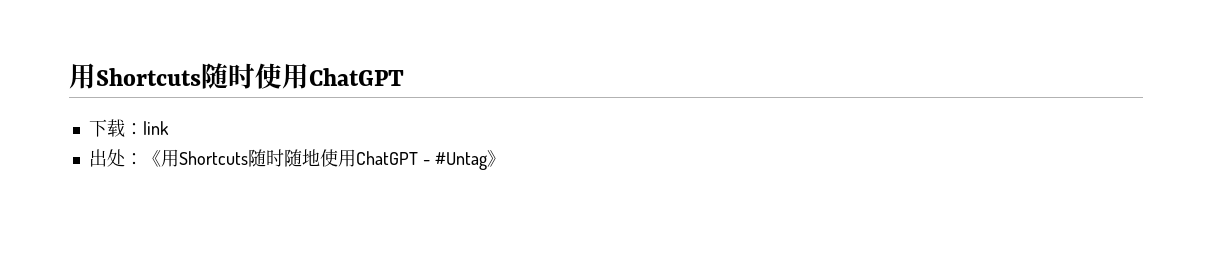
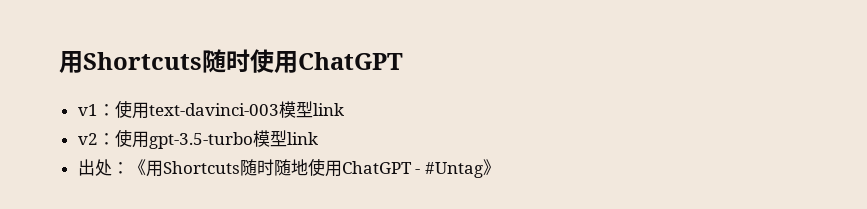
[88,119,143,137] 下载： -> [77,100,344,119] [77,129,287,149] v1：使用text-davinci-003模型link // v2：使用gpt-3.5-turbo模型

